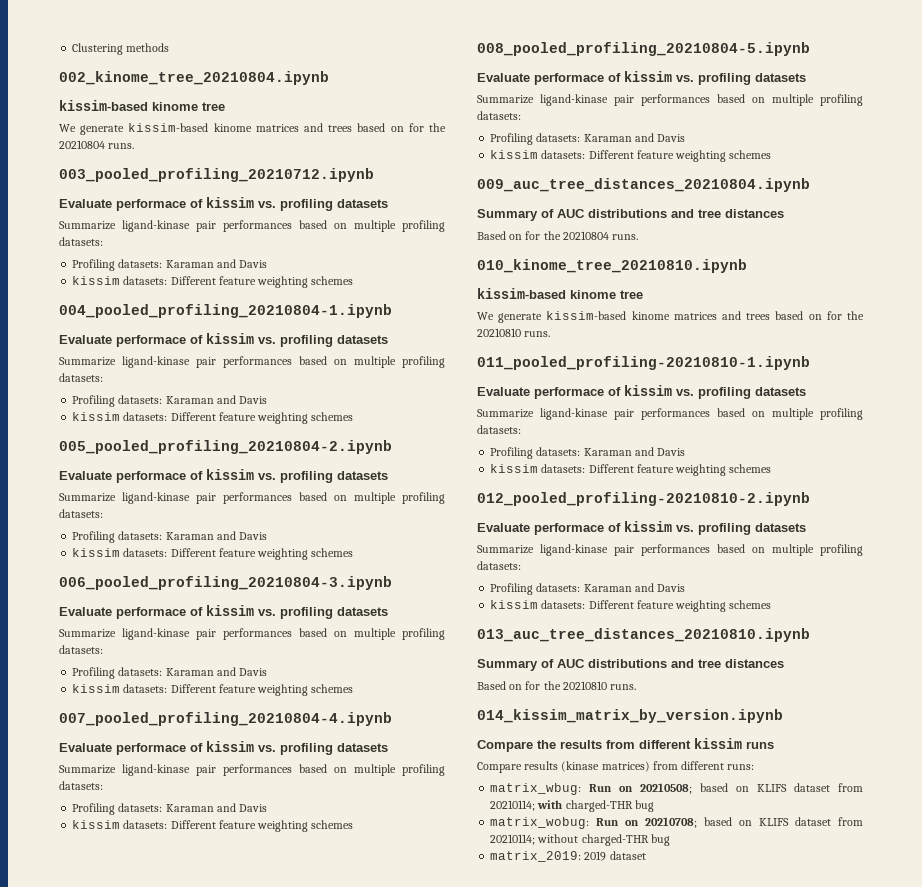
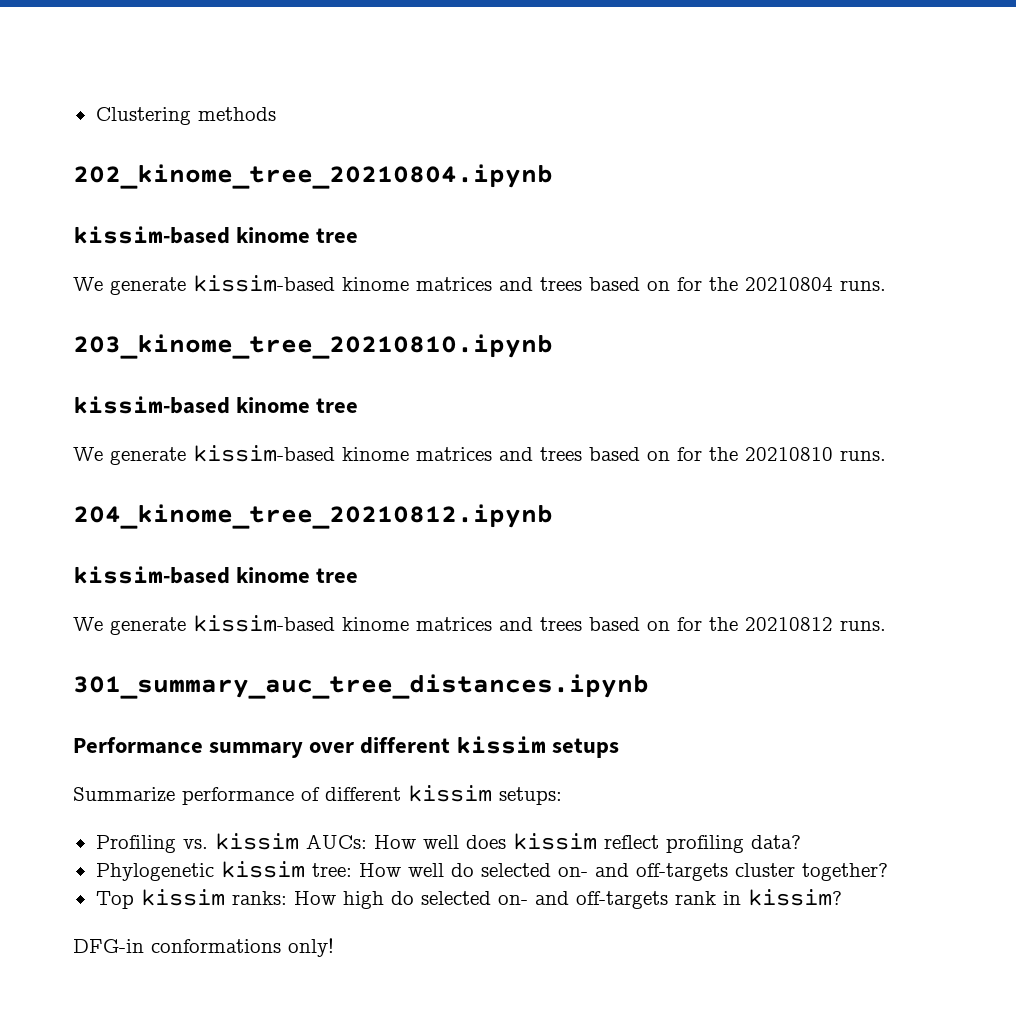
[59,71,329,85] 002_kinome_tree_20210804.ipynb -> [73,164,553,189] 202_kinome_tree_20210804.ipynb
[59,168,374,182] [59,197,388,211] [59,220,445,232] [59,237,103,246] [72,259,268,271] [72,276,354,288] [59,304,392,318] [59,333,388,347] [59,356,445,368] [59,373,103,382] [72,395,268,407] [72,412,354,424] [59,440,392,454] [59,469,388,483] [59,492,445,504] [59,509,103,518] [72,531,268,543] [72,548,354,560] [59,576,392,590] [59,605,388,619] [59,628,445,640] [59,645,103,654] [72,667,268,679] [72,684,354,696] [59,712,392,726] [59,741,388,755] [59,764,445,776] [59,781,103,790] [72,803,268,815] [72,820,354,832] [477,42,810,56] [477,71,806,85] [477,94,863,106] [477,111,521,120] [490,133,686,145] [490,150,772,162] [477,178,810,192] [477,209,784,221] [477,231,639,240] [477,259,747,273] 003_pooled_profiling_20210712.ipynb // Evaluate performace of kissim vs. profiling datasets // Summarize ligand-kinase pair performances based on multiple profiling datasets: // Profiling datasets: Karaman and Davis // kissim datasets: Different feature weighting schemes // 004_pooled_profiling_20210804-1.ipynb // Evaluate performace of kissim vs. profiling datasets // Summarize ligand-kinase pair performances based on multiple profiling datasets: // Profiling datasets: Karaman and Davis // kissim datasets: Different feature weighting schemes // 005_pooled_profiling_20210804-2.ipynb // Evaluate performace of kissim vs. profiling datasets // Summarize ligand-kinase pair performances based on multiple profiling datasets: // Profiling datasets: Karaman and Davis // kissim datasets: Different feature weighting schemes // 006_pooled_profiling_20210804-3.ipynb // Evaluate performace of kissim vs. profiling datasets // Summarize ligand-kinase pair performances based on multiple profiling datasets: // Profiling datasets: Karaman and Davis // kissim datasets: Different feature weighting schemes // 007_pooled_profiling_20210804-4.ipynb // Evaluate performace of kissim vs. profiling datasets // Summarize ligand-kinase pair performances based on multiple profiling datasets: // Profiling datasets: Karaman and Davis // kissim datasets: Different feature weighting schemes // 008_pooled_profiling_20210804-5.ipynb // Evaluate performace of kissim vs. profiling datasets // Summarize ligand-kinase pair performances based on multiple profiling datasets: // Profiling datasets: Karaman and Davis // kissim datasets: Different feature weighting schemes // 009_auc_tree_distances_20210804.ipynb // Summary of AUC distributions and tree distances // Based on for the 20210804 runs. // 010_kinome_tree_20210810.ipynb -> [73,334,553,359] 203_kinome_tree_20210810.ipynb
[477,356,810,370] [477,385,806,399] [477,408,863,420] [477,425,521,434] [490,447,686,459] [490,464,772,476] [477,492,810,506] [477,521,806,535] [477,544,863,556] [477,561,521,570] [490,583,686,595] [490,600,772,612] [477,628,810,642] [477,659,784,671] [477,681,637,690] [477,709,783,723] [477,738,774,752] [477,761,755,773] [490,783,863,795] [490,800,654,812] [490,817,863,829] [490,834,670,846] [490,851,646,862] 011_pooled_profiling-20210810-1.ipynb // Evaluate performace of kissim vs. profiling datasets // Summarize ligand-kinase pair performances based on multiple profiling datasets: // Profiling datasets: Karaman and Davis // kissim datasets: Different feature weighting schemes // 012_pooled_profiling-20210810-2.ipynb // Evaluate performace of kissim vs. profiling datasets // Summarize ligand-kinase pair performances based on multiple profiling datasets: // Profiling datasets: Karaman and Davis // kissim datasets: Different feature weighting schemes // 013_auc_tree_distances_20210810.ipynb // Summary of AUC distributions and tree distances // Based on for the 20210810 runs. // 014_kissim_matrix_by_version.ipynb // Compare the results from different kissim runs // Compare results (kinase matrices) from different runs: // matrix_wbug: Run on 20210508; based on KLIFS dataset from 20210114; with charged-THR bug // matrix_wobug: Run on 20210708; based on KLIFS dataset from 20210114; without charged-THR bug // matrix_2019: 2019 dataset -> [73,504,553,529] [73,566,359,584] [73,615,886,635] [73,674,649,699] [73,736,620,758] [73,785,562,805] [95,833,801,853] [95,861,888,881] [95,889,842,909] [73,938,334,957] 204_kinome_tree_20210812.ipynb // kissim-based kinome tree // We generate kissim-based kinome matrices and trees based on for the 20210812 runs. // 301_summary_auc_tree_distances.ipynb // Performance summary over different kissim setups // Summarize performance of different kissim setups: // Profiling vs. kissim AUCs: How well does kissim reflect profiling data? // Phylogenetic kissim tree: How well do selected on- and off-targets cluster together? // Top kissim ranks: How high do selected on- and off-targets rank in kissim? // DFG-in conformations only!

